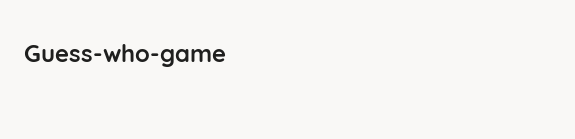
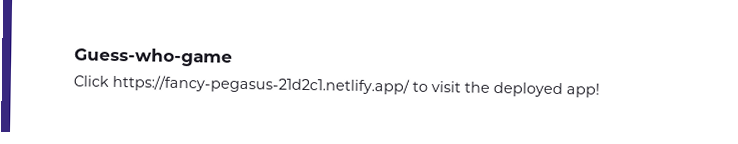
(226, 55) none -> [73,74,600,98] // Click https://fancy-pegasus-21d2c1.netlify.app/ to visit the deployed app!

